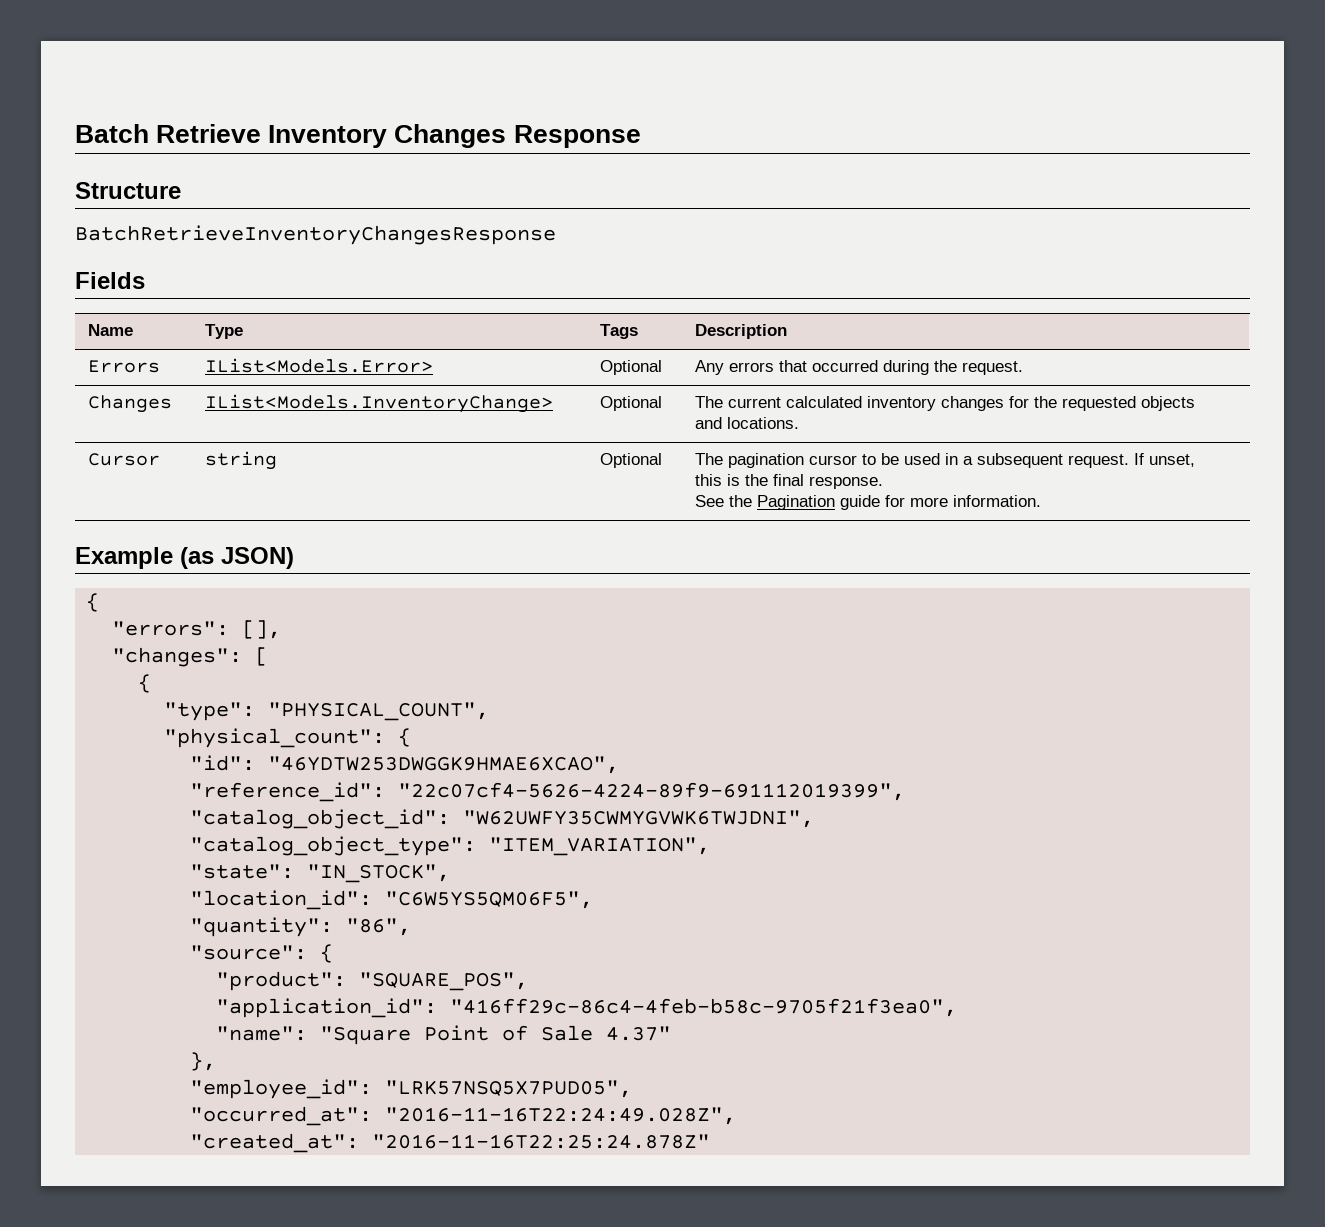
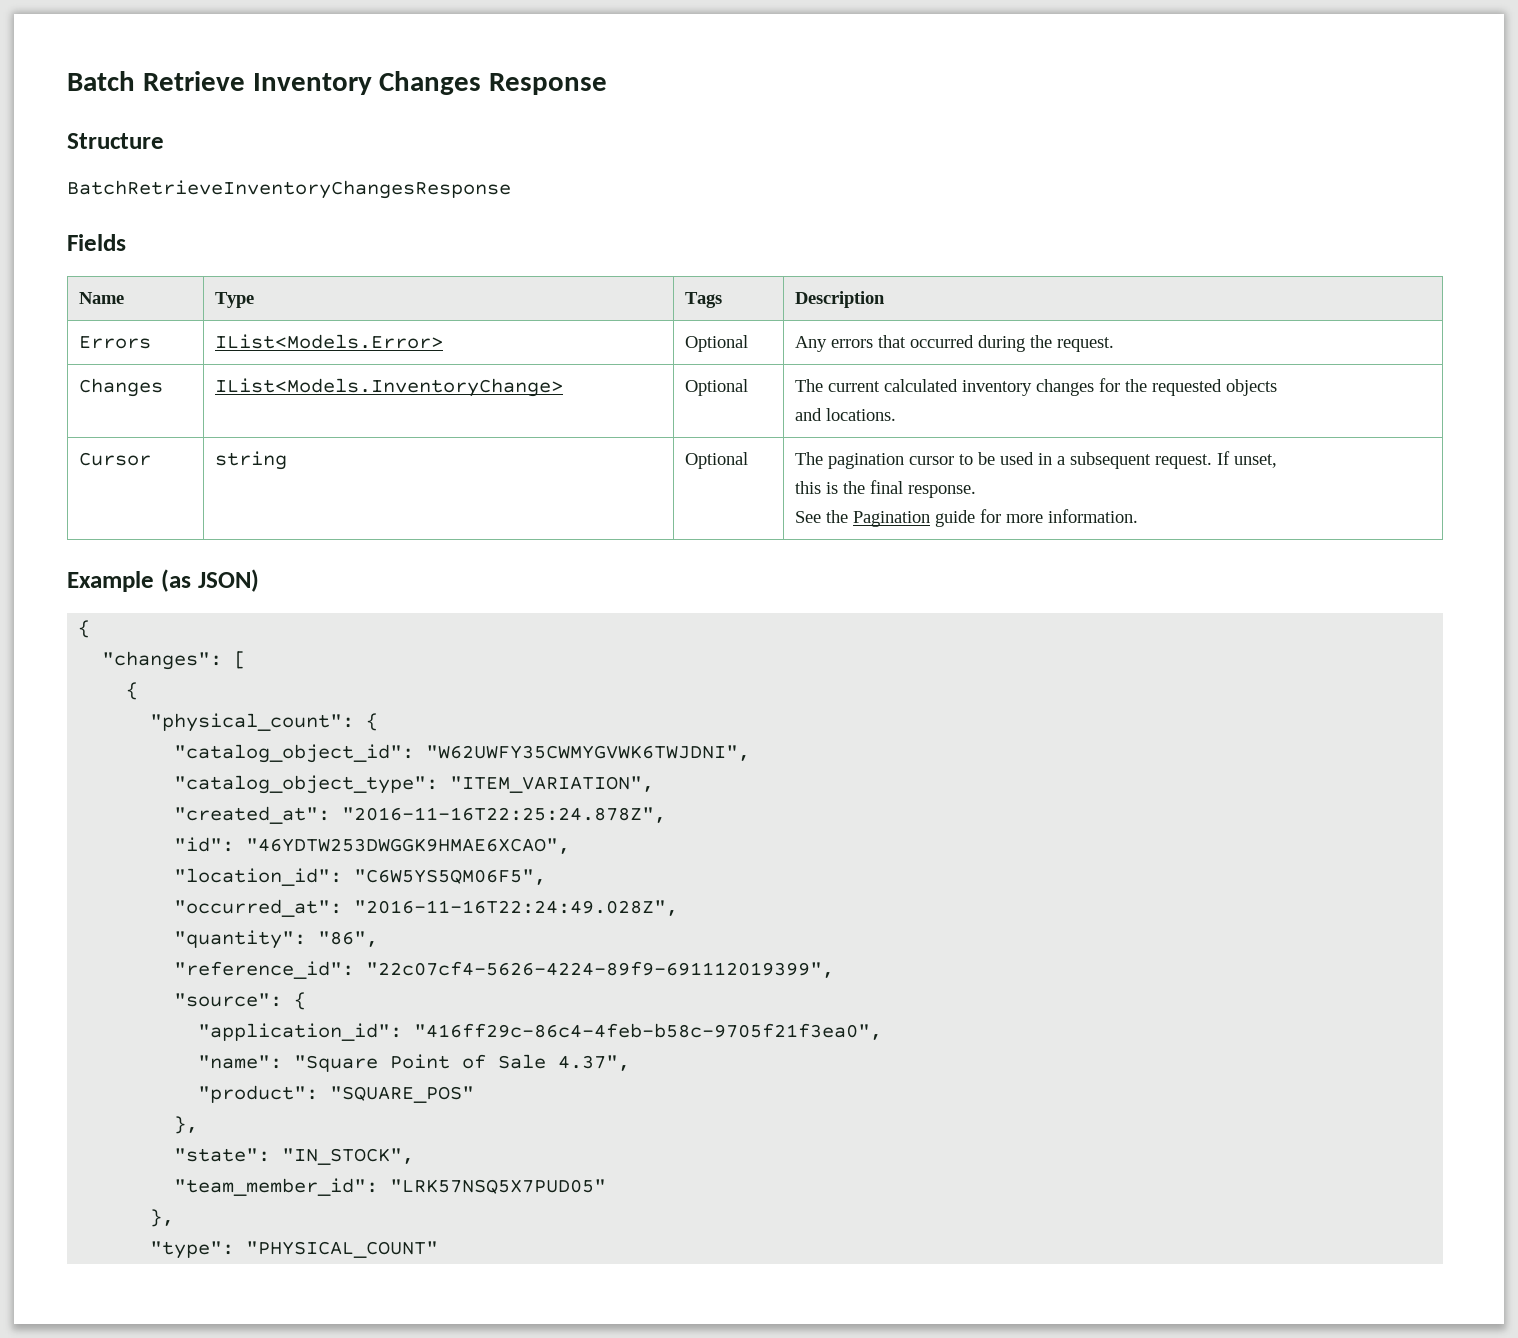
[112,620,282,639] // "errors": [], -> (91, 629) none
[164,702,490,721] // "type": "PHYSICAL_COUNT", -> (139, 691) none
[190,755,620,774] [190,782,906,802] // "id": "46YDTW253DWGGK9HMAE6XCAO", // "reference_id": "22c07cf4-5626-4224-89f9-691112019399", -> (379, 722) none
[190,864,451,883] "state": "IN_STOCK", -> [174,806,667,824] [174,837,571,854] "created_at": "2016-11-16T22:25:24.878Z", // "id": "46YDTW253DWGGK9HMAE6XCAO",
(594, 900) none -> [174,899,679,917] // "occurred_at": "2016-11-16T22:24:49.028Z",
(412, 927) none -> [174,961,835,979] // "reference_id": "22c07cf4-5626-4224-89f9-691112019399",
[216,971,529,991] // "product": "SQUARE_POS", -> (307, 1001) none
[606,1026,672,1041] [190,1052,217,1071] [190,1079,633,1099] [190,1106,737,1126] [190,1133,711,1153] 4.37" // }, // "employee_id": "LRK57NSQ5X7PUD05", // "occurred_at": "2016-11-16T22:24:49.028Z", // "created_at": "2016-11-16T22:25:24.878Z" -> [558,1055,631,1071] [198,1085,475,1103] [174,1116,199,1134] [174,1148,415,1165] [174,1178,607,1196] [150,1209,175,1227] [150,1241,439,1259] 4.37", // "product": "SQUARE_POS" // }, // "state": "IN_STOCK", // "team_member_id": "LRK57NSQ5X7PUD05" // }, // "type": "PHYSICAL_COUNT"

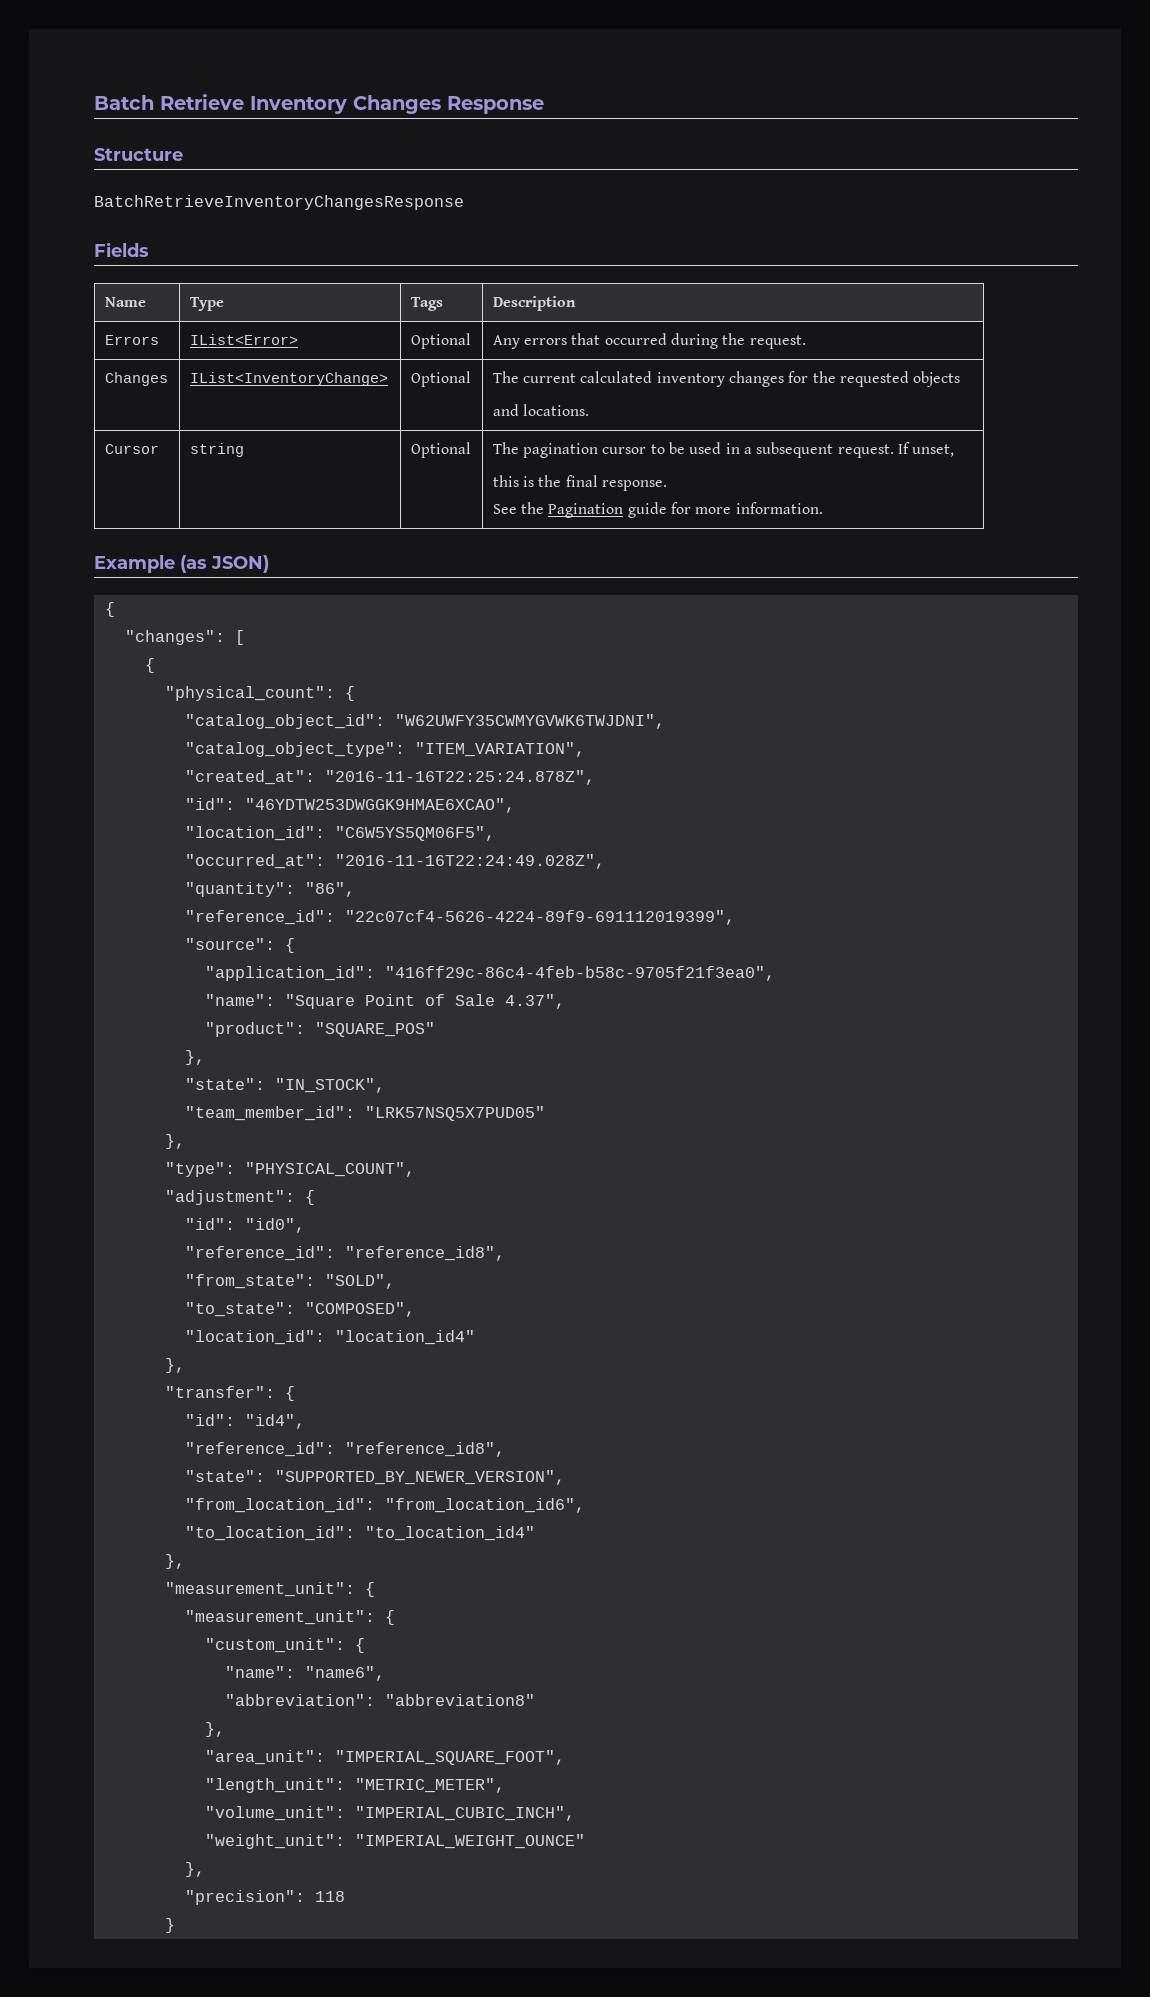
[214,334,443,349] IList<Models.Error> -> [189,334,298,345] IList<Error>
[214,378,563,397] IList<Models.InventoryChange> -> [189,372,388,386] IList<InventoryChange>
[246,1241,439,1258] "PHYSICAL_COUNT" -> [244,1162,415,1177] [164,1190,315,1205] [184,1218,305,1233] [184,1246,505,1261] [184,1274,395,1289] [184,1302,415,1317] [184,1330,475,1345] [164,1358,185,1373] [164,1386,295,1401] [184,1414,305,1429] [184,1442,505,1457] [184,1470,565,1485] [184,1498,585,1513] [184,1526,535,1541] [164,1554,185,1569] [164,1582,375,1597] [184,1610,395,1625] [204,1638,365,1653] [224,1666,385,1681] [224,1694,535,1706] [204,1722,225,1737] [204,1750,565,1765] [204,1778,505,1793] [204,1806,575,1821] [204,1834,585,1849] [184,1862,205,1877] [184,1890,345,1905] [164,1918,175,1933] "PHYSICAL_COUNT", // "adjustment": { // "id": "id0", // "reference_id": "reference_id8", // "from_state": "SOLD", // "to_state": "COMPOSED", // "location_id": "location_id4" // }, // "transfer": { // "id": "id4", // "reference_id": "reference_id8", // "state": "SUPPORTED_BY_NEWER_VERSION", // "from_location_id": "from_location_id6", // "to_location_id": "to_location_id4" // }, // "measurement_unit": { // "measurement_unit": { // "custom_unit": { // "name": "name6", // "abbreviation": "abbreviation8" // }, // "area_unit": "IMPERIAL_SQUARE_FOOT", // "length_unit": "METRIC_METER", // "volume_unit": "IMPERIAL_CUBIC_INCH", // "weight_unit": "IMPERIAL_WEIGHT_OUNCE" // }, // "precision": 118 // }

